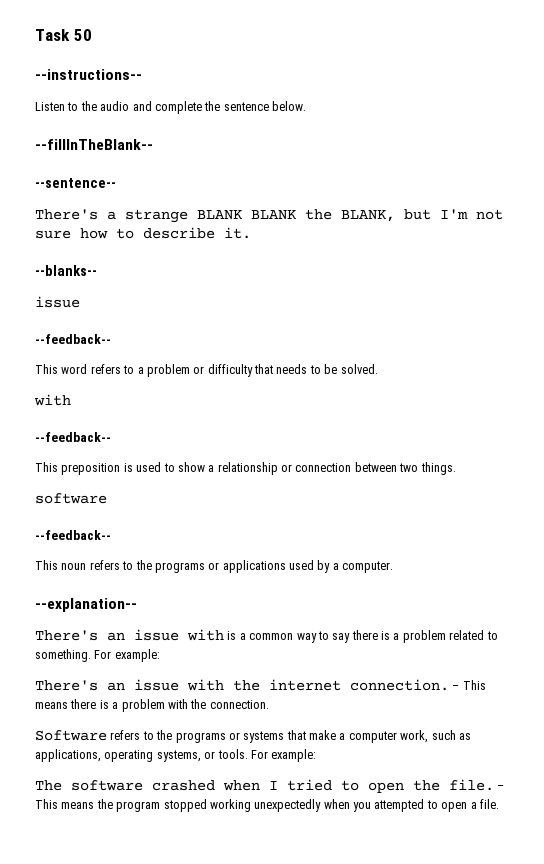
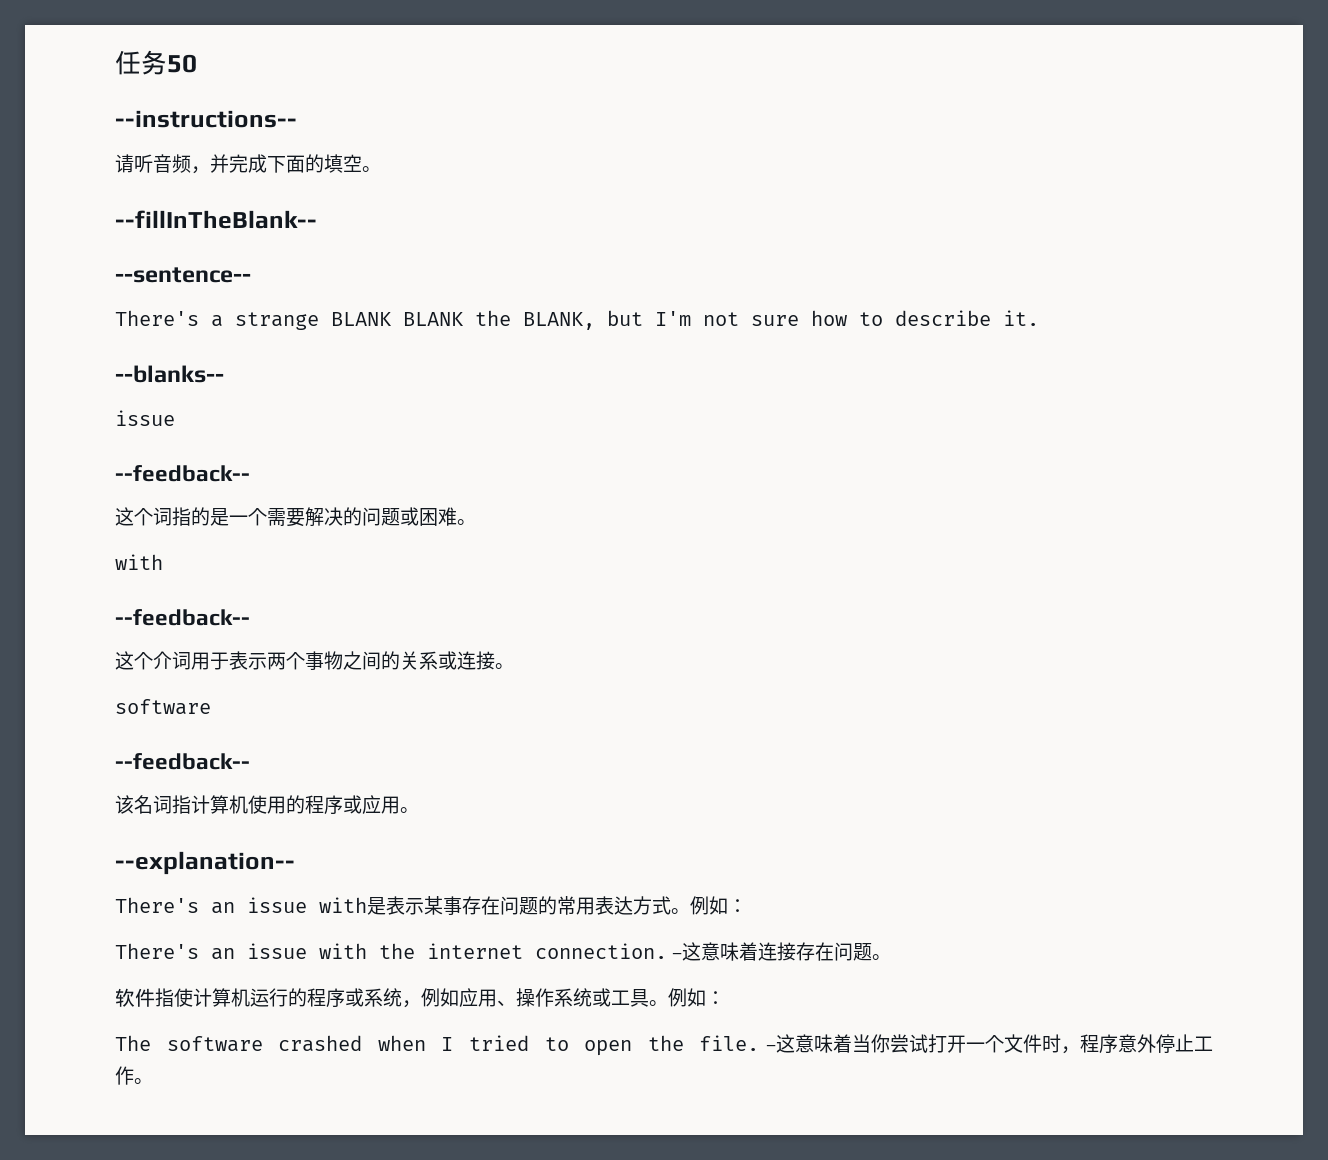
[35,29,70,41] Task -> [115,50,167,75] 任务
[35,101,306,114] Listen to the audio and complete the sentence below. -> [115,154,381,174] 请听音频，并完成下面的填空。
[35,364,378,377] [34,394,71,406] [35,432,111,442] [35,462,456,475] [35,493,107,504] [35,530,111,540] [35,560,394,573] This word refers to a problem or difficulty that needs to be solved. // with // --feedback-- // This preposition is used to show a relationship or connection between two things. // software // --feedback-- // This noun refers to the programs or applications used by a computer. -> [115,507,476,527] [115,554,163,570] [115,609,250,626] [115,651,514,670] [115,699,211,715] [115,753,250,770] [115,795,419,815] 这个词指的是一个需要解决的问题或困难。 // with // --feedback-- // 这个介词用于表示两个事物之间的关系或连接。 // software // --feedback-- // 该名词指计算机使用的程序或应用。
[227,630,498,643] [35,649,160,662] is a common way to say there is a problem related to something. For example: -> [367,896,747,915] 是表示某事存在问题的常用表达方式。例如：
[462,680,486,690] [35,699,269,712] [35,730,471,743] [35,749,317,762] This means there is a problem with the connection. // Software refers to the programs or systems that make a computer work, such as applications, operating systems, or tools. For example: -> [682,942,892,961] [115,988,725,1008] 这意味着连接存在问题。 // 软件指使计算机运行的程序或系统，例如应用、操作系统或工具。例如：
[35,799,499,812] This means the program stopped working unexpectedly when you attempted to open a file. -> [775,1034,1213,1054] [115,1066,153,1085] 这意味着当你尝试打开一个文件时，程序意外停止工作。

